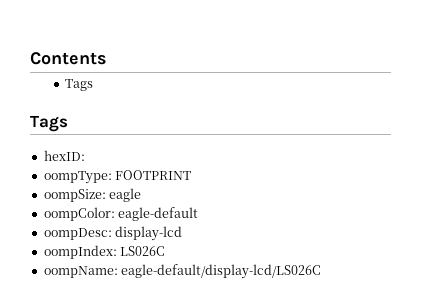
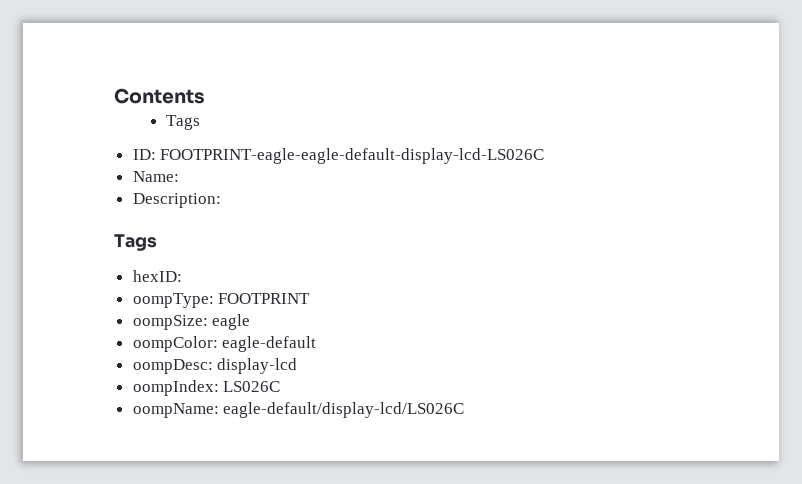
(93, 85) none -> [132,148,545,164] [132,171,179,182] [132,193,221,208] // ID: FOOTPRINT-eagle-eagle-default-display-lcd-LS026C // Name: // Description:

